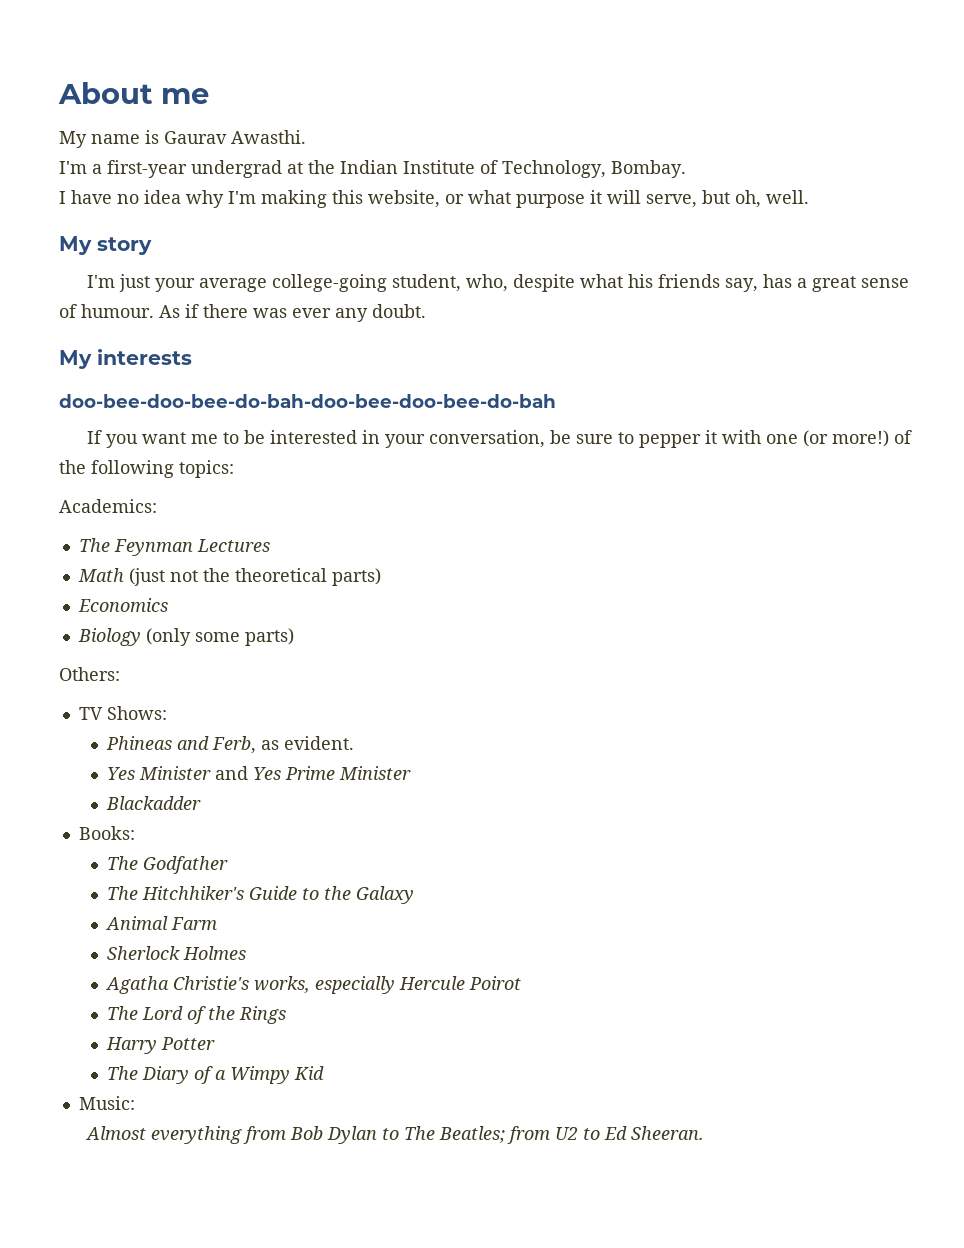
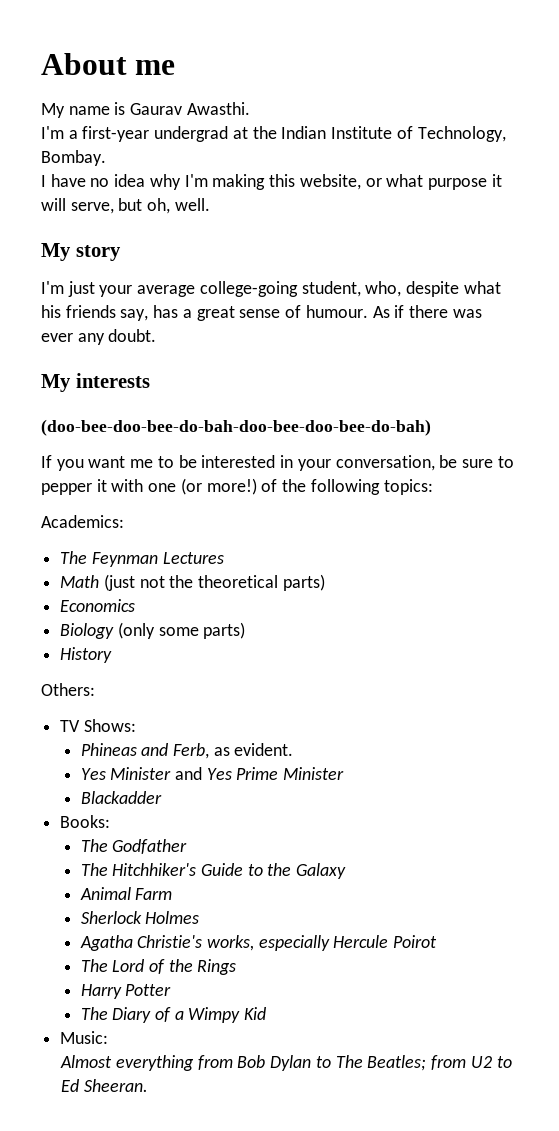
[59,394,556,408] doo-bee-doo-bee-do-bah-doo-bee-doo-bee-do-bah -> [41,419,431,436] (doo-bee-doo-bee-do-bah-doo-bee-doo-bee-do-bah)
(294, 637) none -> [60,647,113,663] // History

